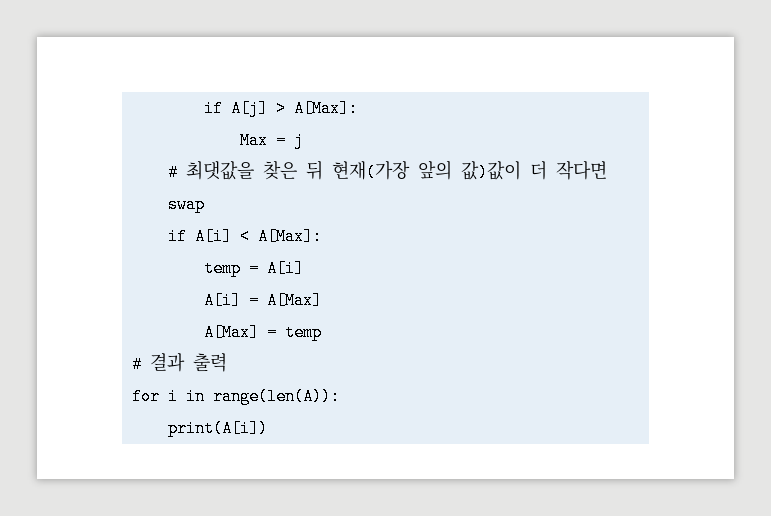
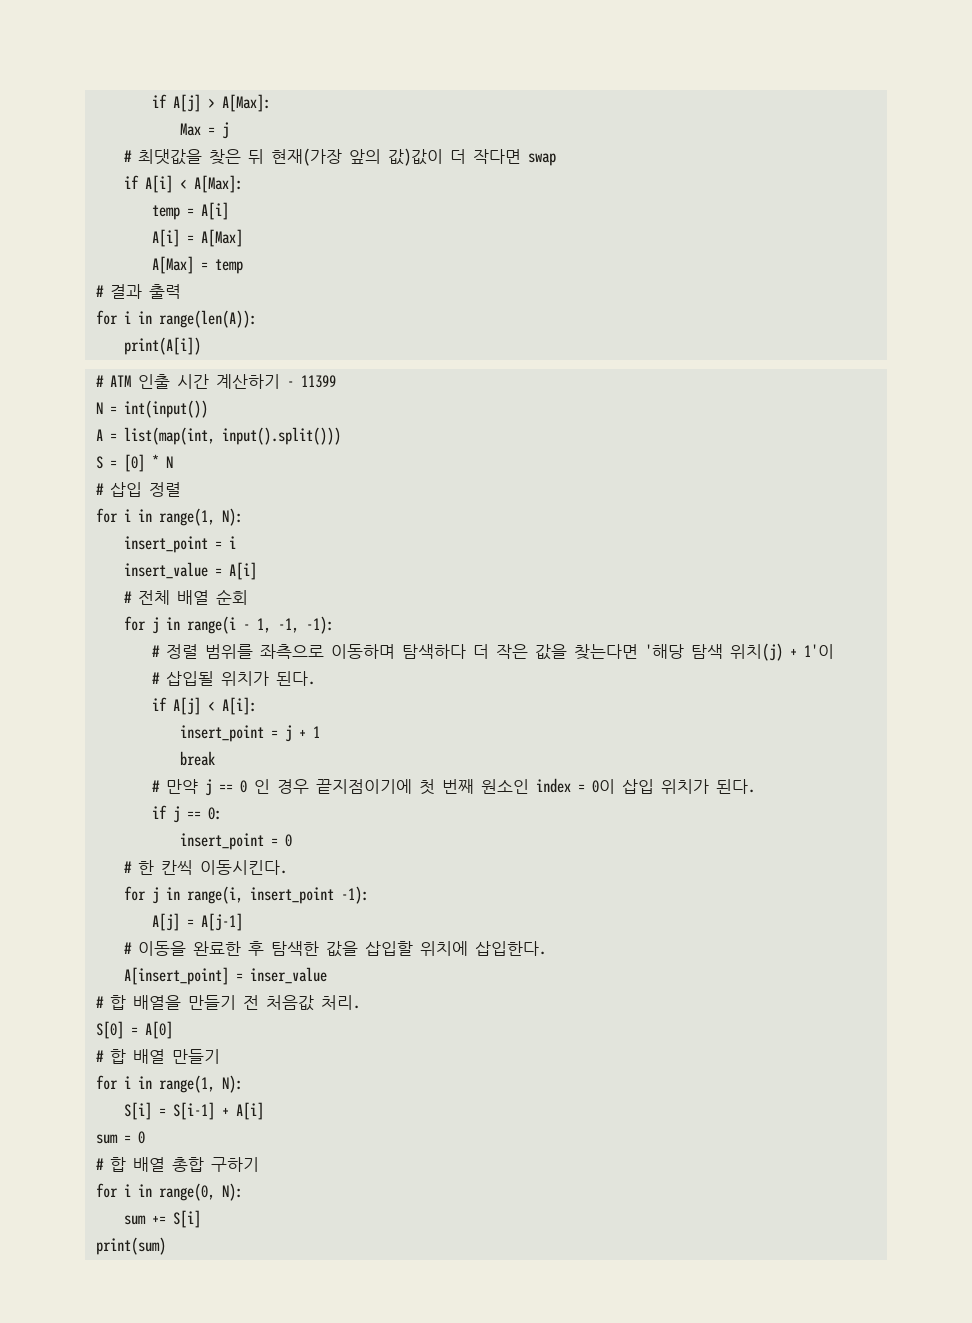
(268, 428) none -> [95,374,336,389] [95,400,208,418] [95,427,341,445] [95,454,173,472] [95,482,181,497] [95,508,243,526] [123,536,236,553] [123,562,257,580] [123,589,248,605] [123,616,334,634] [151,643,834,661] [151,671,315,686] [151,697,257,715] [179,725,320,742] [179,751,215,766] [151,778,755,796] [151,805,222,823] [179,833,292,850] [123,860,287,875] [123,886,369,904] [151,913,243,931] [123,941,546,957] [123,967,327,985] [95,995,360,1011] [95,1021,173,1039] [95,1049,220,1064] [95,1075,243,1093] [123,1102,264,1120] [95,1131,145,1144] [95,1157,259,1172] [95,1183,243,1201] [123,1210,201,1228] [95,1237,166,1255] // # ATM 인출 시간 계산하기 - 11399 // N = int(input()) // A = list(map(int, input().split())) // S = [0] * N // # 삽입 정렬 // for i in range(1, N): // insert_point = i // insert_value = A[i] // # 전체 배열 순회 // for j in range(i - 1, -1, -1): // # 정렬 범위를 좌측으로 이동하며 탐색하다 더 작은 값을 찾는다면 '해당 탐색 위치(j) + 1'이 // # 삽입될 위치가 된다. // if A[j] < A[i]: // insert_point = j + 1 // break // # 만약 j == 0 인 경우 끝지점이기에 첫 번째 원소인 index = 0이 삽입 위치가 된다. // if j == 0: // insert_point = 0 // # 한 칸씩 이동시킨다. // for j in range(i, insert_point -1): // A[j] = A[j-1] // # 이동을 완료한 후 탐색한 값을 삽입할 위치에 삽입한다. // A[insert_point] = inser_value // # 합 배열을 만들기 전 처음값 처리. // S[0] = A[0] // # 합 배열 만들기 // for i in range(1, N): // S[i] = S[i-1] + A[i] // sum = 0 // # 합 배열 총합 구하기 // for i in range(0, N): // sum += S[i] // print(sum)

